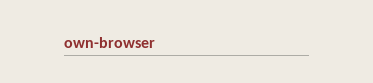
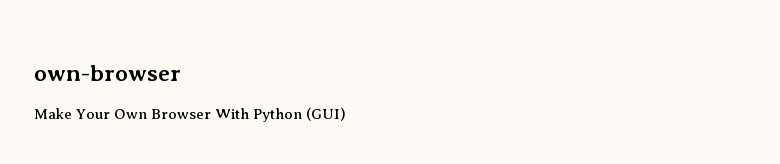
(155, 42) none -> [34,107,347,122] // Make Your Own Browser With Python (GUI)

